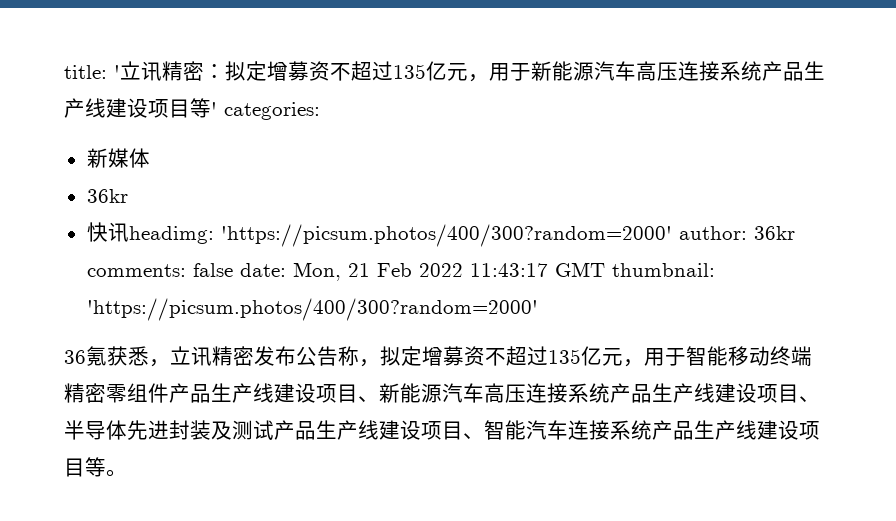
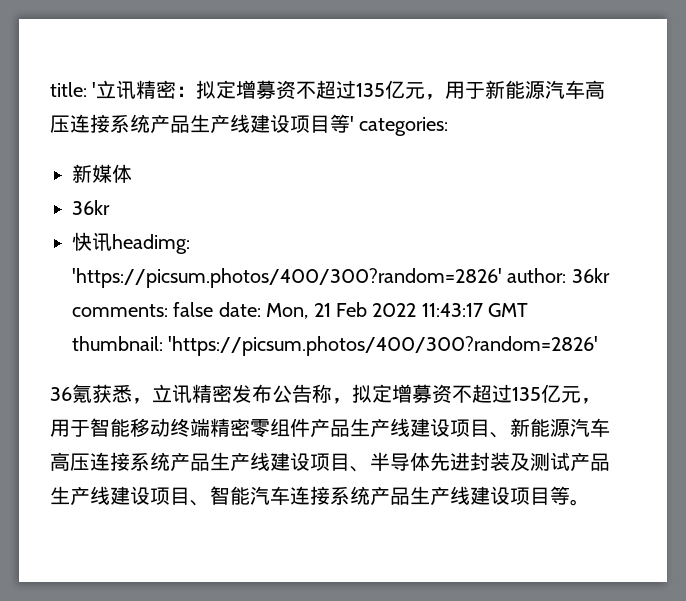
[220,224,672,247] 'https://picsum.photos/400/300?random=2000' -> [72,268,502,288] 'https://picsum.photos/400/300?random=2826'
[86,298,538,321] 'https://picsum.photos/400/300?random=2000' -> [168,336,599,356] 'https://picsum.photos/400/300?random=2826'

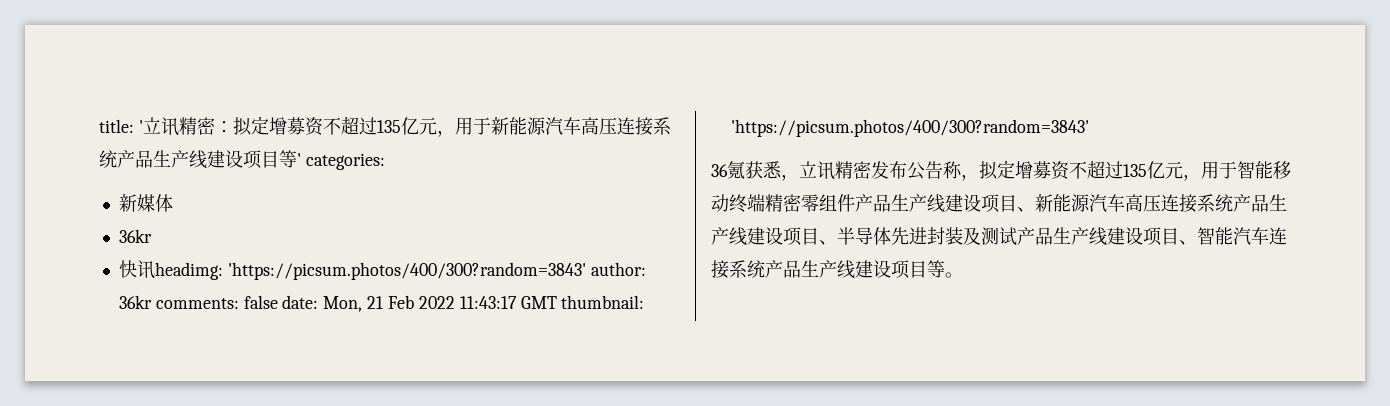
[72,268,502,288] 'https://picsum.photos/400/300?random=2826' -> [227,262,586,280] 'https://picsum.photos/400/300?random=3843'
[168,336,599,356] 'https://picsum.photos/400/300?random=2826' -> [730,119,1089,137] 'https://picsum.photos/400/300?random=3843'

